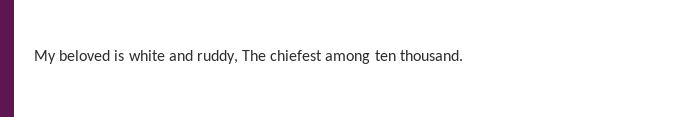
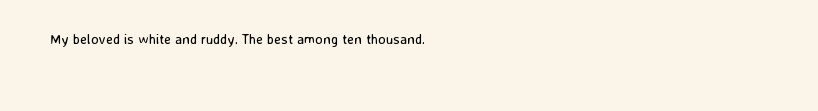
[196,50,323,64] ruddy, The chiefest -> [201,34,293,47] ruddy. The best

